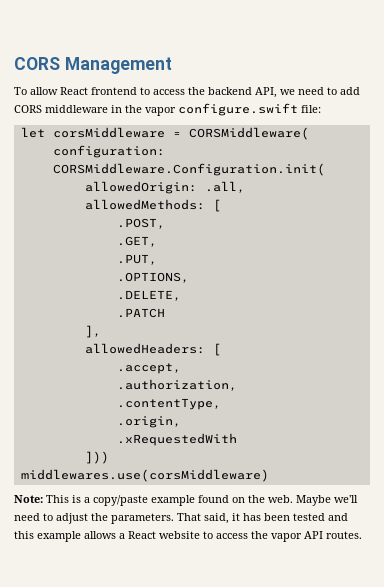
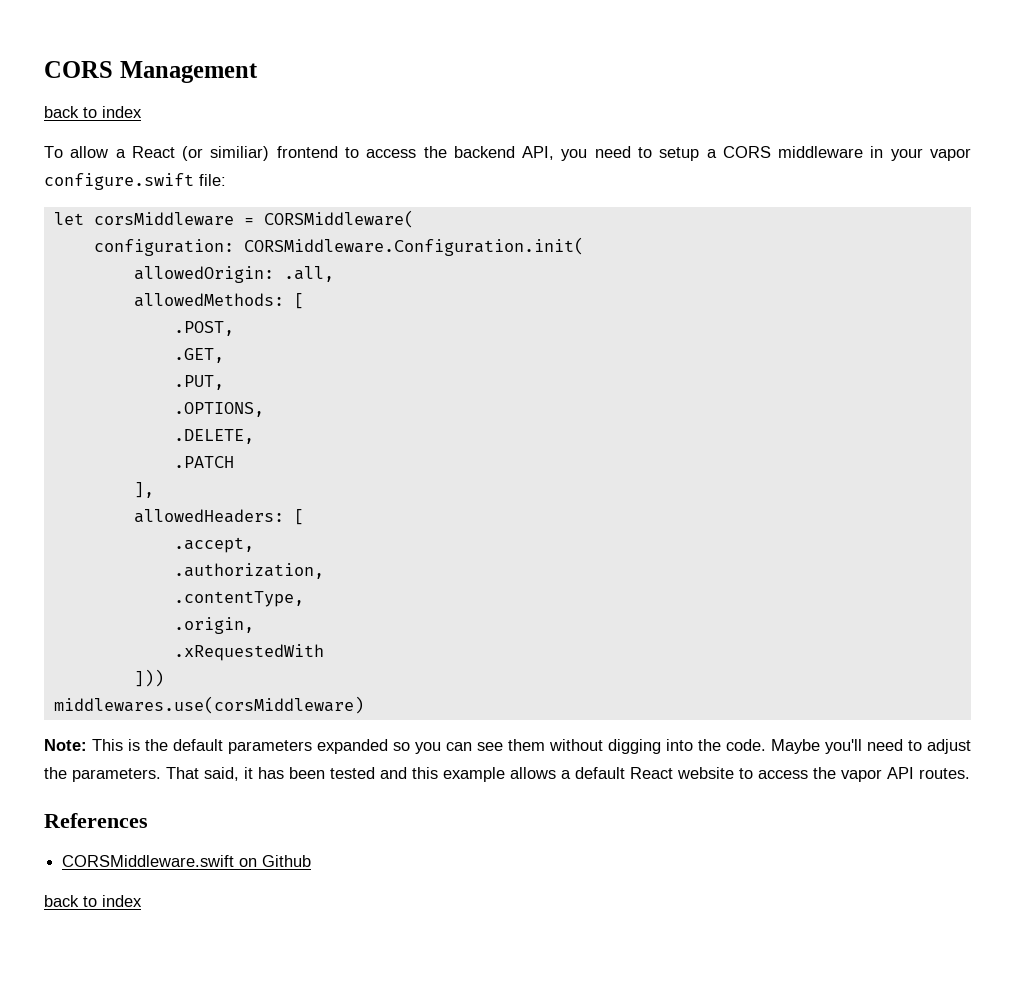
(172, 65) none -> [44,106,142,118] // back to index
[60,87,88,95] React -> [115,146,270,161] a React (or similiar)
[280,87,360,95] we need to add -> [561,146,717,161] you need to setup a
[125,105,142,113] the -> [890,148,923,161] your
[84,495,358,506] a copy/paste example found on the web. Maybe we'll -> [145,739,862,754] the default parameters expanded so you can see them without digging into the code. Maybe you'll
(125, 536) none -> [575,767,625,779] default
(362, 535) none -> [44,813,148,828] [62,855,312,867] [44,895,142,907] // References // CORSMiddleware.swift on Github // back to index

